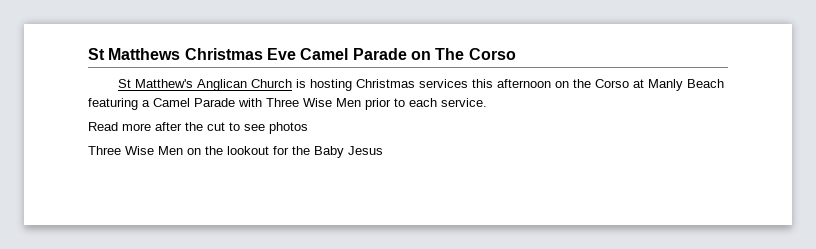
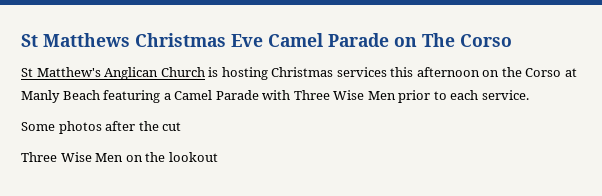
[88,122,151,131] Read more -> [21,121,102,134] Some photos
[229,122,308,134] to see photos -> (182, 126) none
[273,146,383,158] for the Baby Jesus -> (218, 157) none

